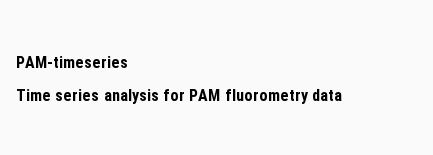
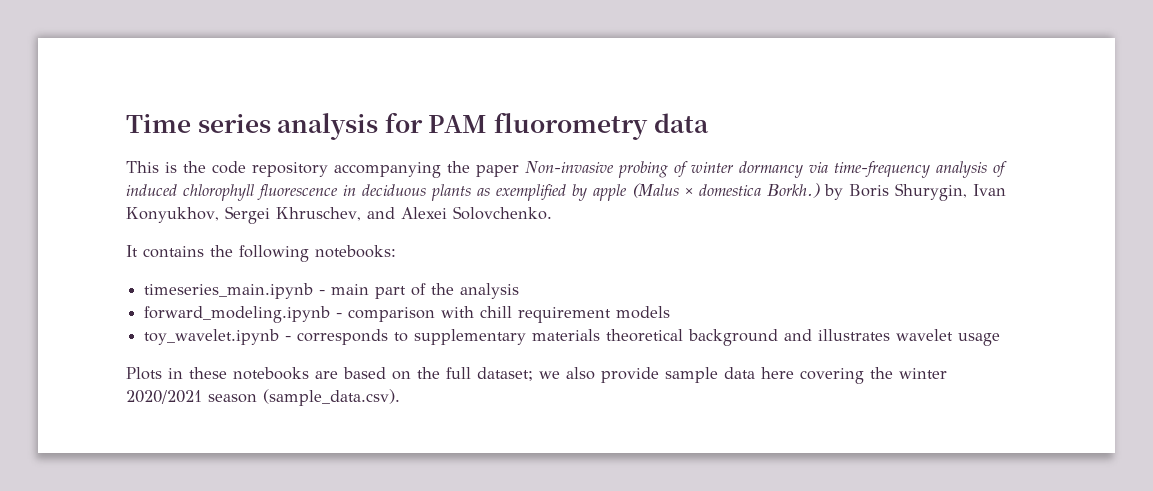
[16,56,128,68] PAM-timeseries // -> (126, 123) none
(342, 95) none -> [126,161,1007,178] [126,183,1006,201] [126,206,552,224] [126,245,396,262] [144,283,520,299] [144,306,671,323] [144,329,1001,346] [126,367,947,384] [126,389,400,406] // This is the code repository accompanying the paper Non-invasive probing of winter dormancy via time-frequency analysis of induced chlorophyll fluorescence in deciduous plants as exemplified by apple (Malus × domestica Borkh.) by Boris Shurygin, Ivan Konyukhov, Sergei Khruschev, and Alexei Solovchenko. // It contains the following notebooks: // timeseries_main.ipynb - main part of the analysis // forward_modeling.ipynb - comparison with chill requirement models // toy_wavelet.ipynb - corresponds to supplementary materials theoretical background and illustrates wavelet usage // Plots in these notebooks are based on the full dataset; we also provide sample data here covering the winter 2020/2021 season (sample_data.csv).

